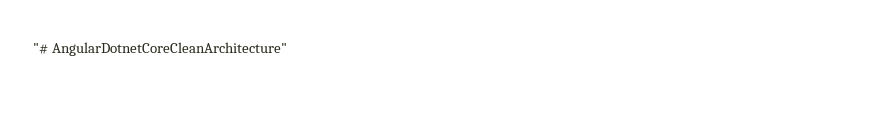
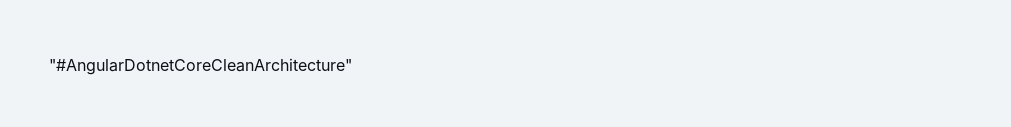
[33,42,287,56] "# AngularDotnetCoreCleanArchitecture" -> [49,58,352,75] "#AngularDotnetCoreCleanArchitecture"

